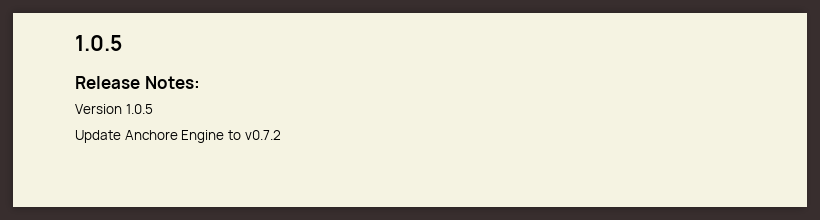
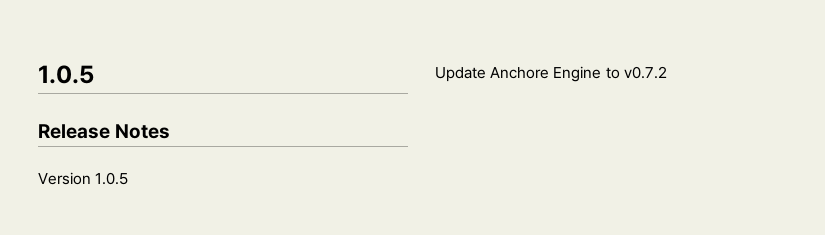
[144,76,200,89] Notes: -> [115,124,171,139] Notes

